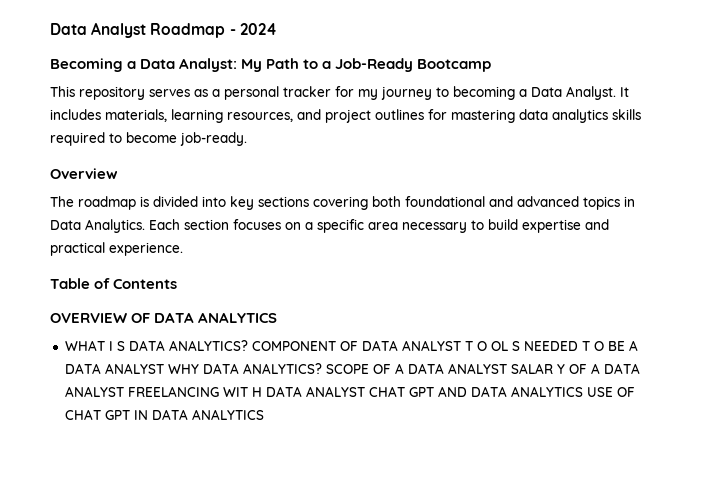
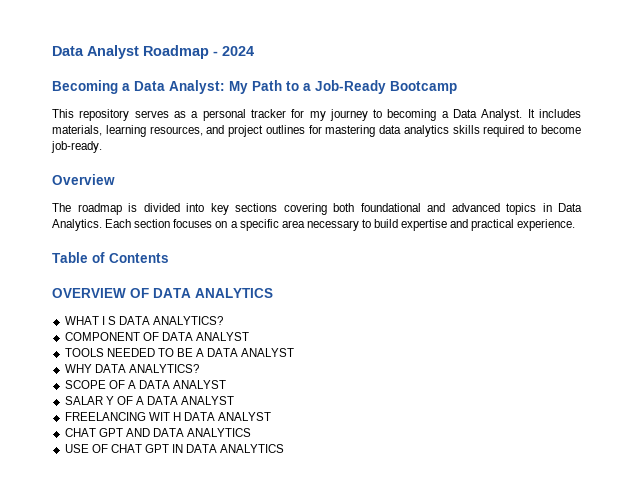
(248, 345) none -> (224, 320) //
[464,341,604,351] T O OL S NEEDED T O -> [64,348,174,357] // TOOLS NEEDED TO
(164, 368) none -> (295, 352) //
(322, 368) none -> (199, 368) //
(507, 368) none -> (227, 384) //
(124, 391) none -> (235, 400) //
(365, 391) none -> (272, 416) //
(583, 391) none -> (252, 432) //

